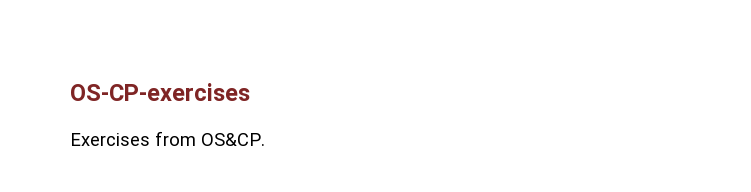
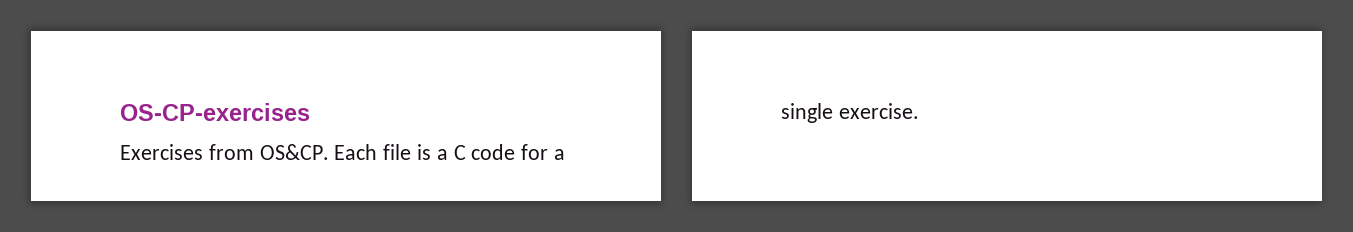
(265, 139) none -> [334,144,566,160] [781,103,919,123] Each file is a C code for a single exercise.

